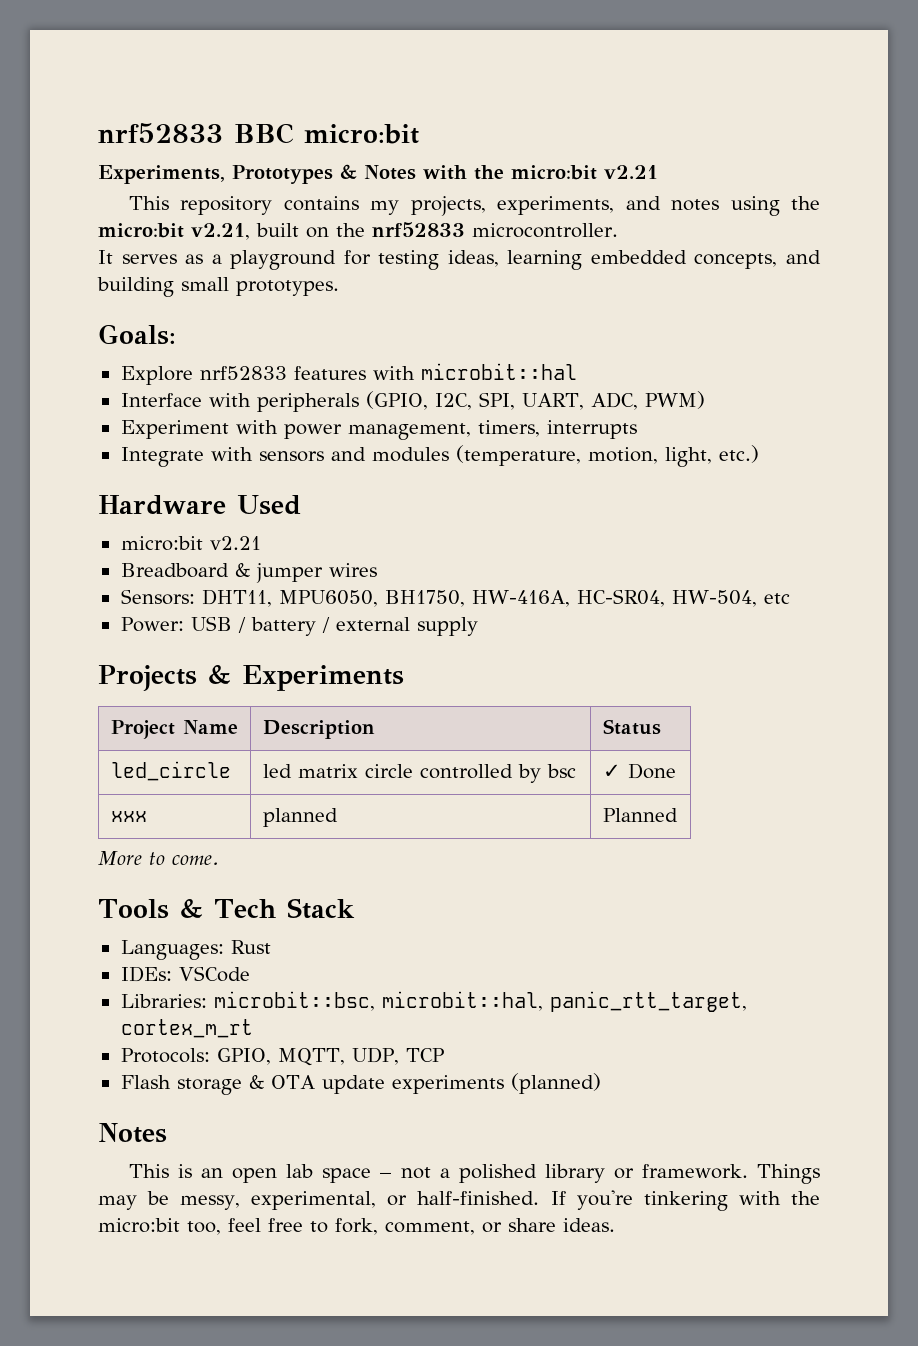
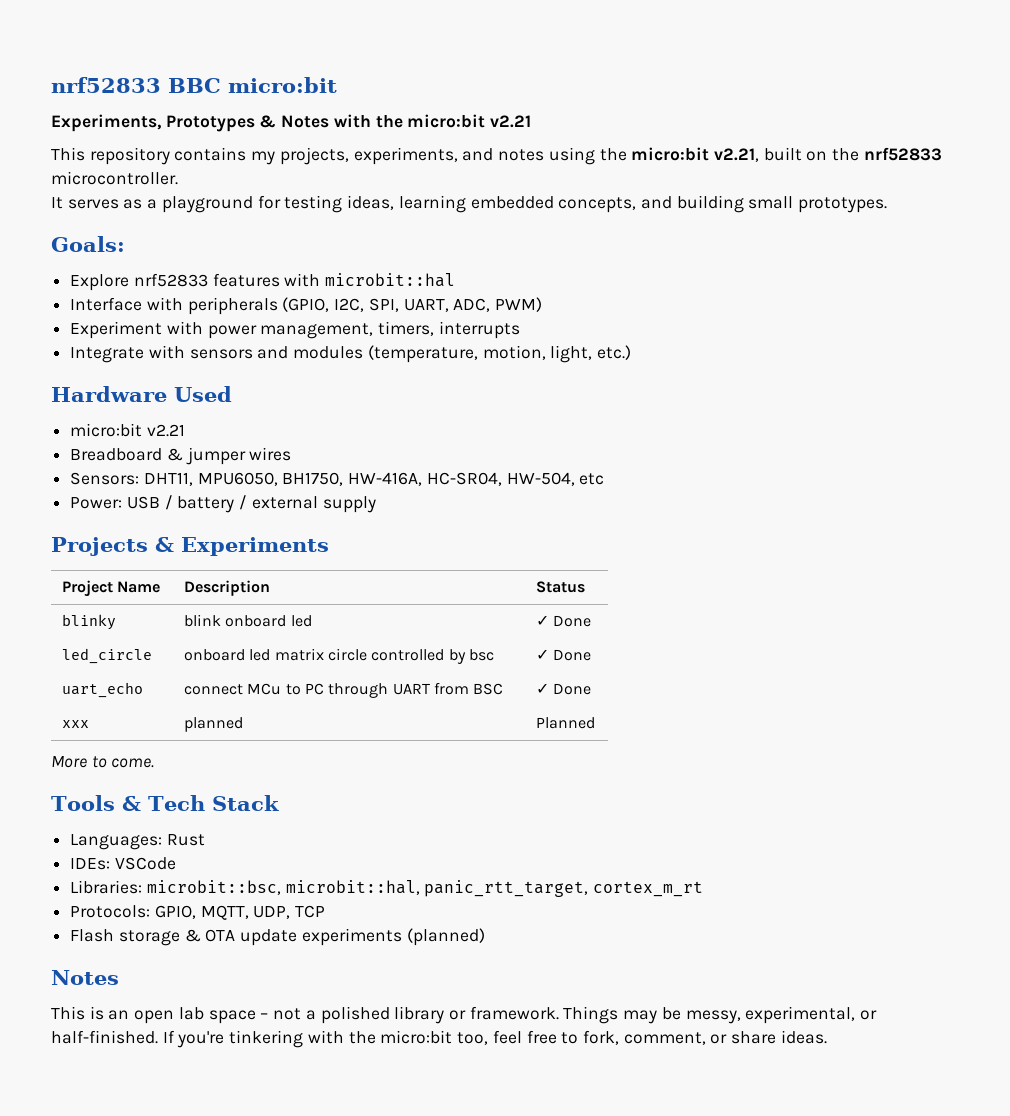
(661, 727) none -> [62,614,117,630] [184,614,312,627] [536,615,592,627] // blinky | blink onboard led | ✓ Done
(231, 771) none -> [184,649,246,661] onboard
(676, 771) none -> [62,682,144,698] [184,682,504,698] [536,683,592,695] // uart_echo | connect MCu to PC through UART from BSC | ✓ Done

